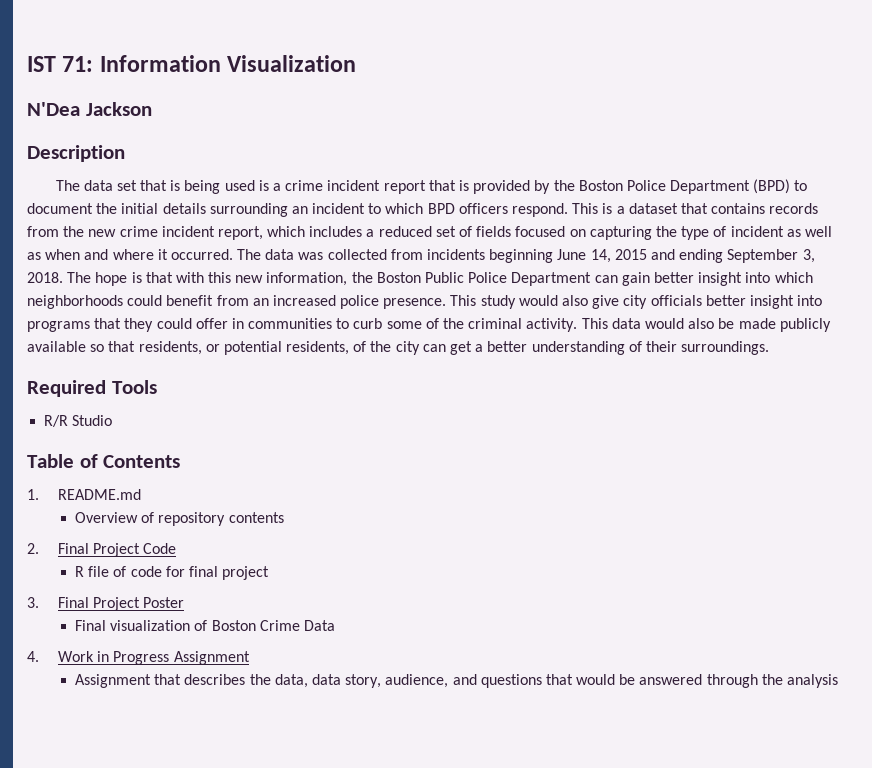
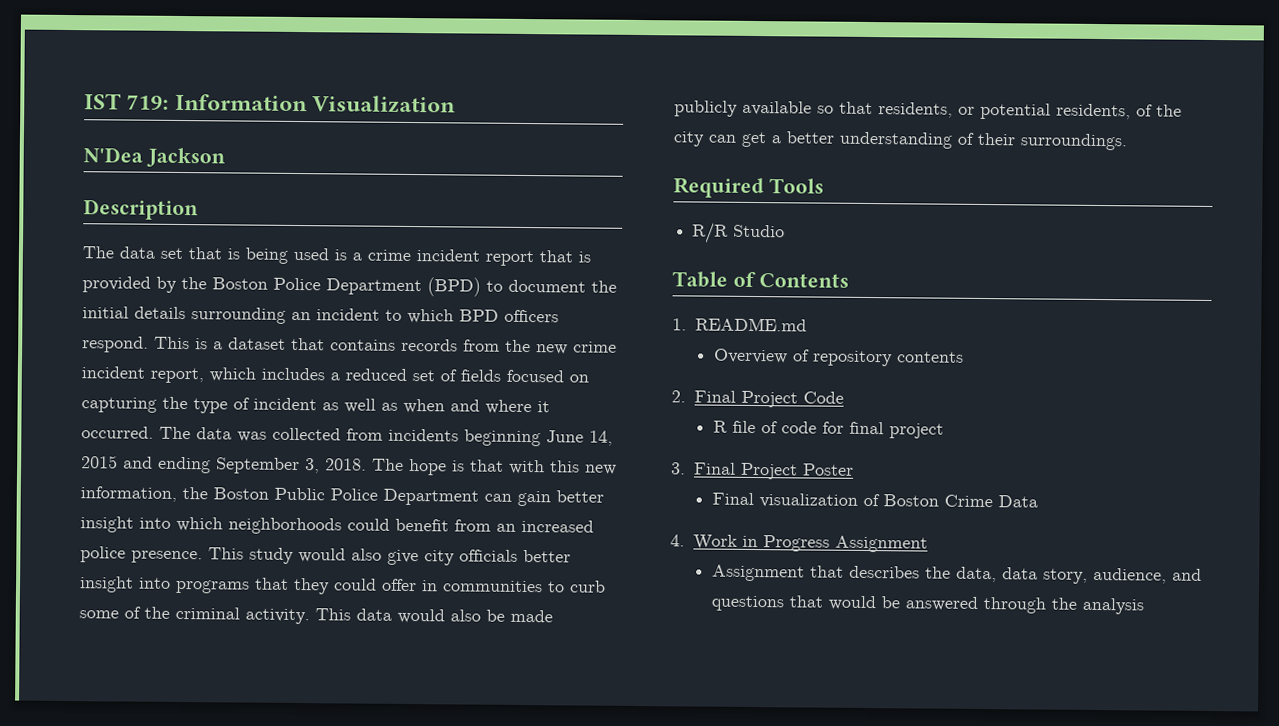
[62,56,94,72] 71: -> [126,94,170,110] 719:

